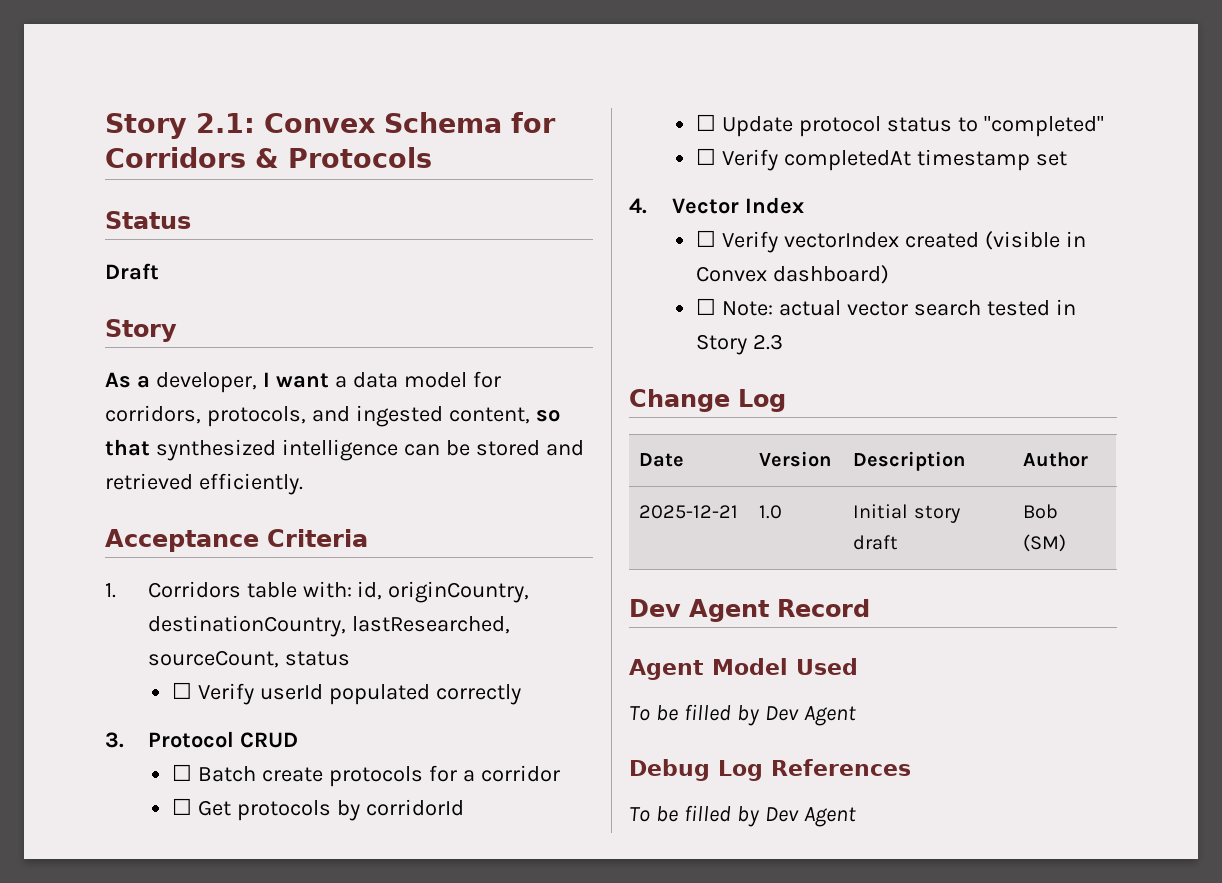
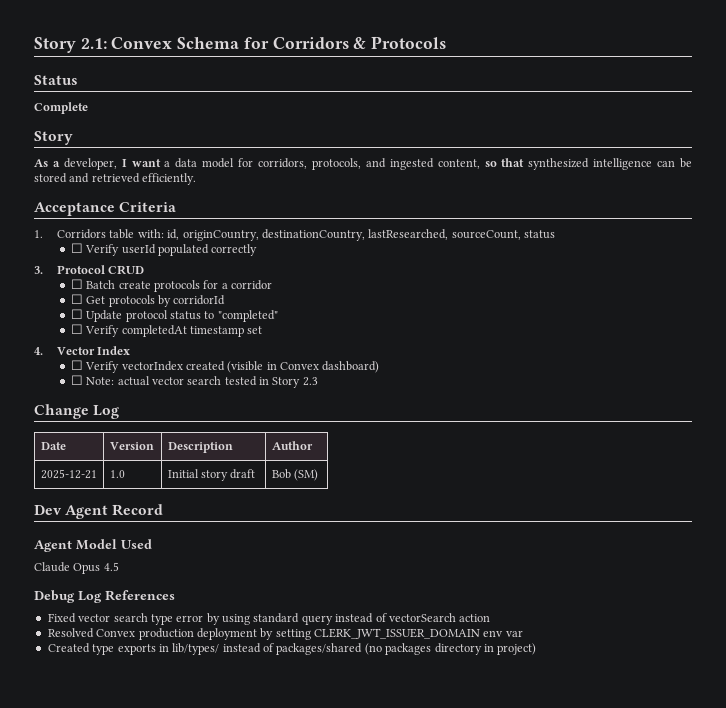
[105,263,159,280] Draft -> [34,102,88,114] Complete
[629,704,856,726] [629,759,911,781] [629,805,856,827] To be filled by Dev Agent // Debug Log References // To be filled by Dev Agent -> [34,562,119,574] [34,590,175,603] [47,613,491,625] [47,628,523,640] [47,643,537,655] Claude Opus 4.5 // Debug Log References // Fixed vector search type error by using standard query instead of vectorSearch action // Resolved Convex production deployment by setting CLERK_JWT_ISSUER_DOMAIN env var // Created type exports in lib/types/ instead of packages/shared (no packages directory in project)

